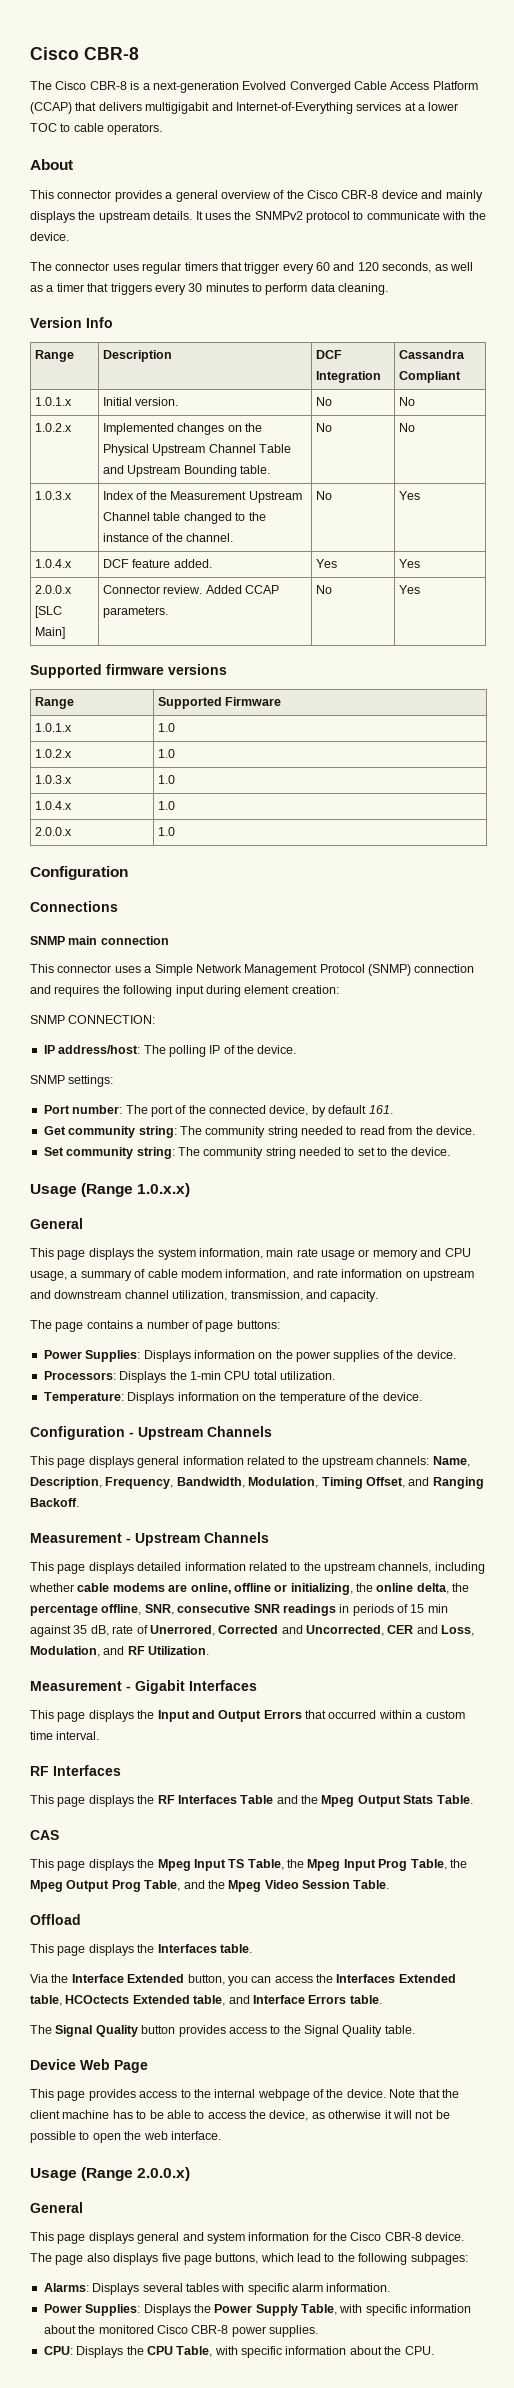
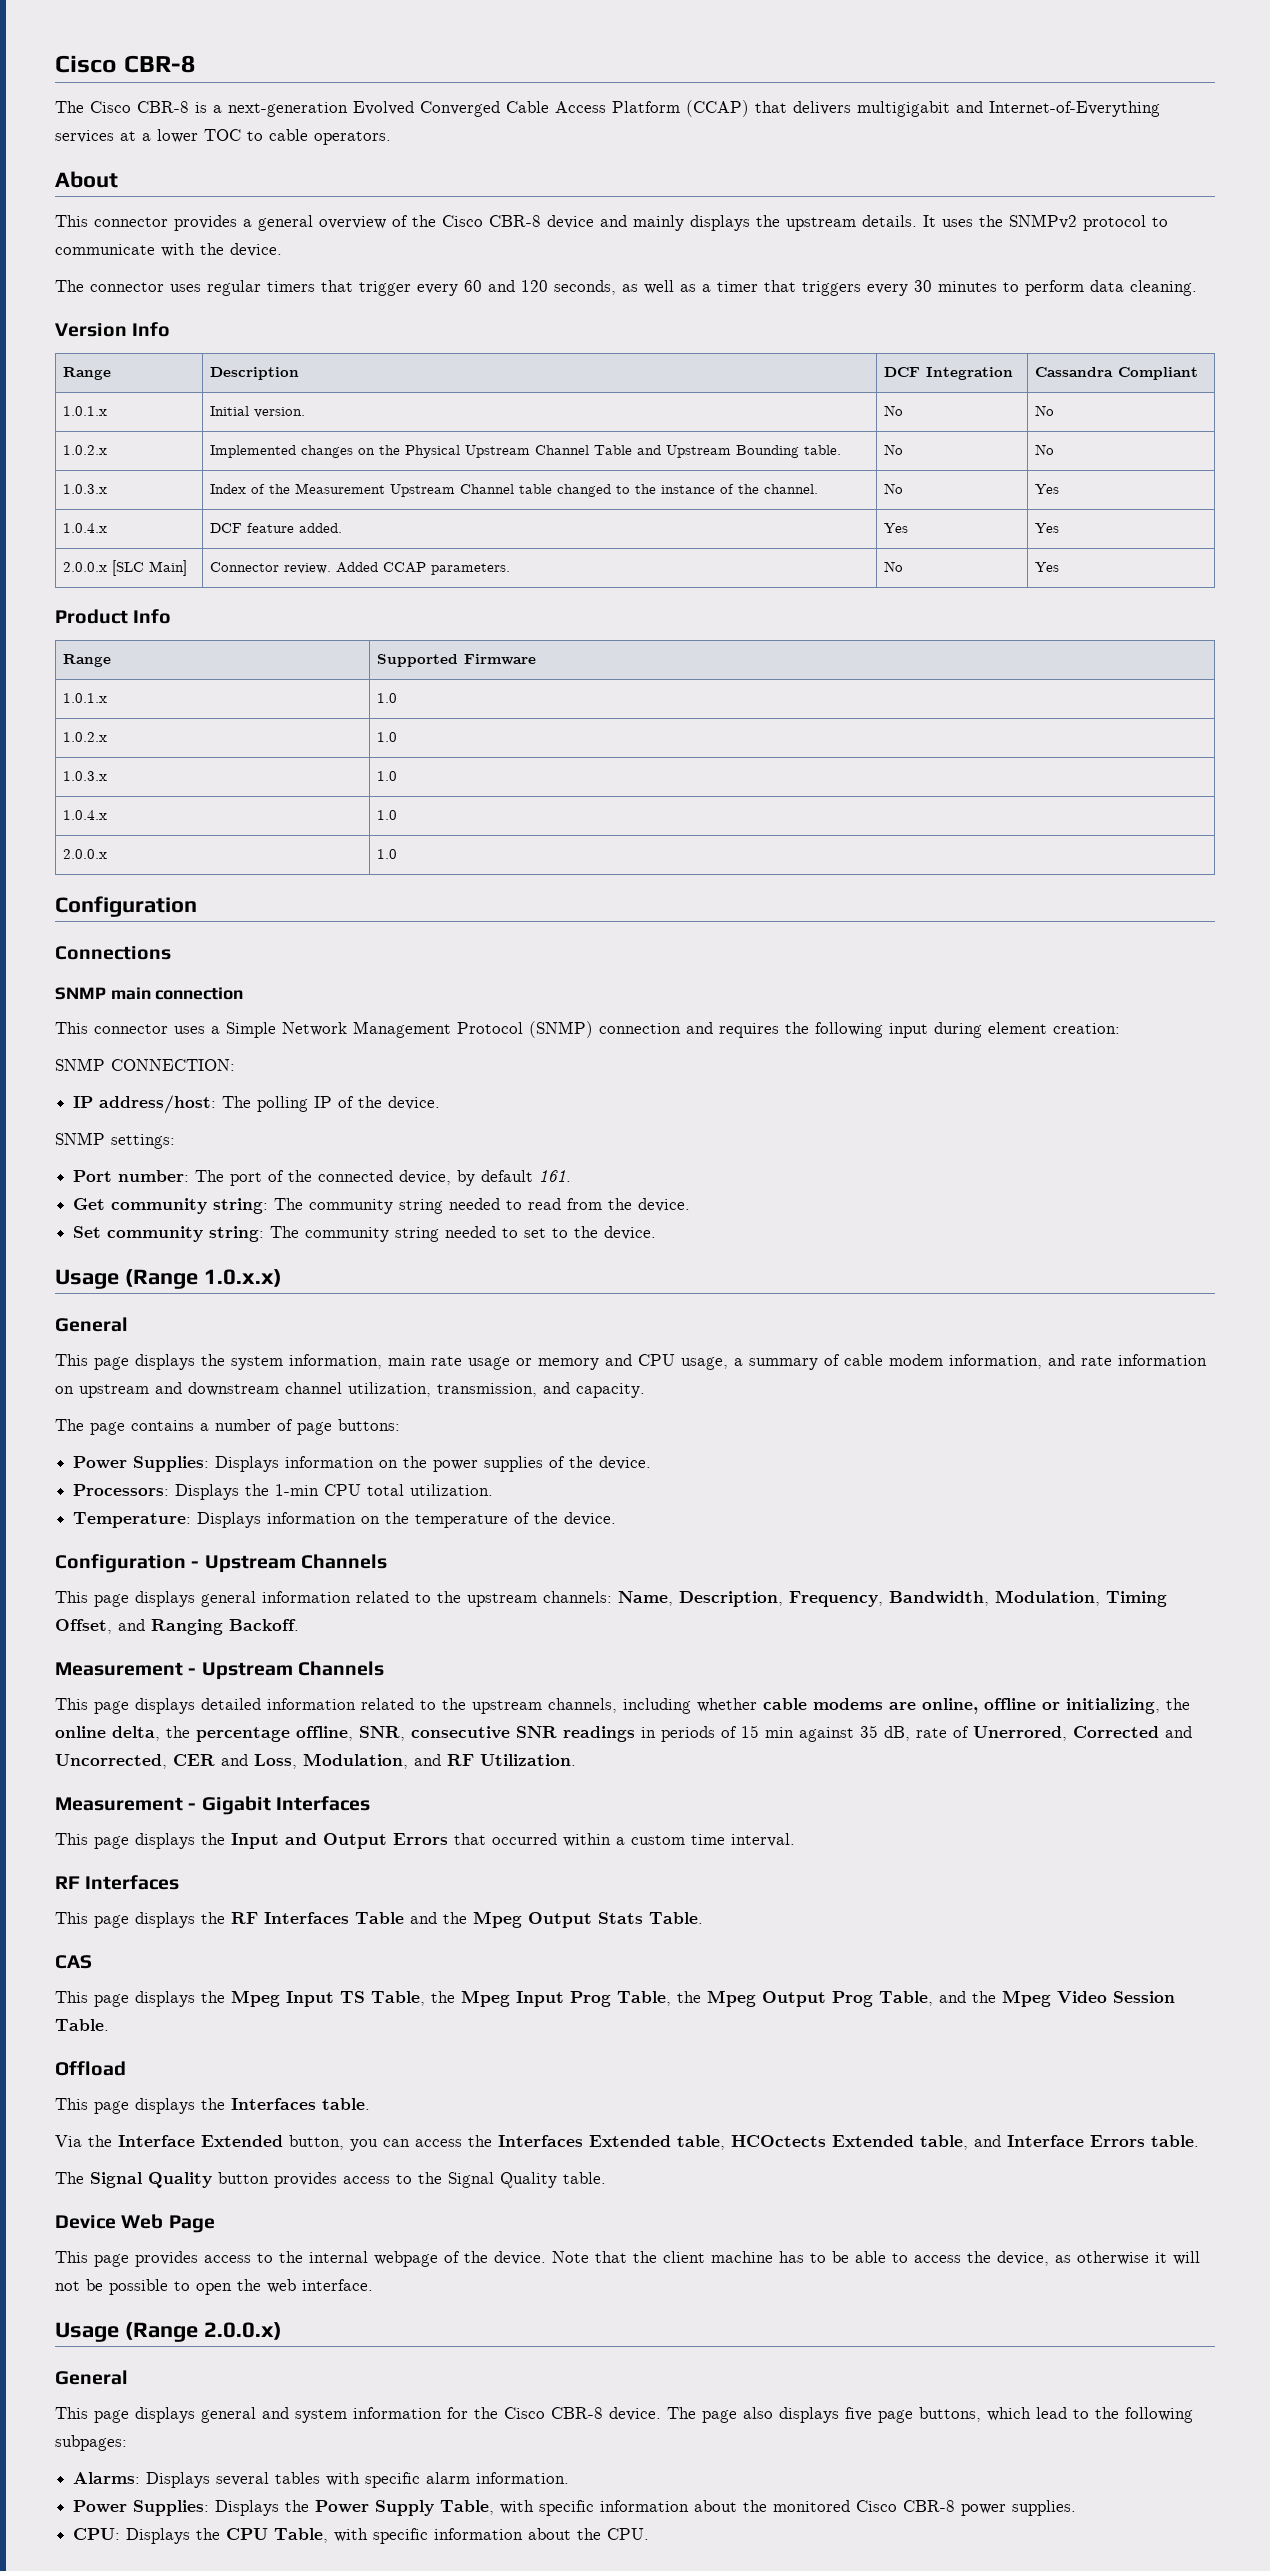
[30,664,227,678] Supported firmware versions -> [55,609,172,624] Product Info

